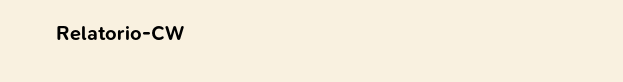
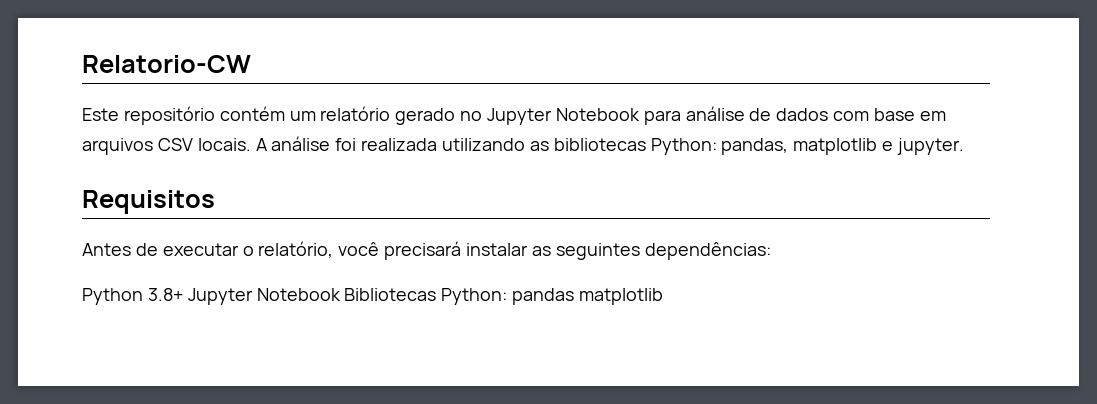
(184, 33) none -> [82,106,946,125] [82,136,965,155] [82,190,215,214] [82,241,771,260] [82,288,664,305] // Este repositório contém um relatório gerado no Jupyter Notebook para análise de dados com base em arquivos CSV locais. A análise foi realizada utilizando as bibliotecas Python: pandas, matplotlib e jupyter. // Requisitos // Antes de executar o relatório, você precisará instalar as seguintes dependências: // Python 3.8+ Jupyter Notebook Bibliotecas Python: pandas matplotlib

